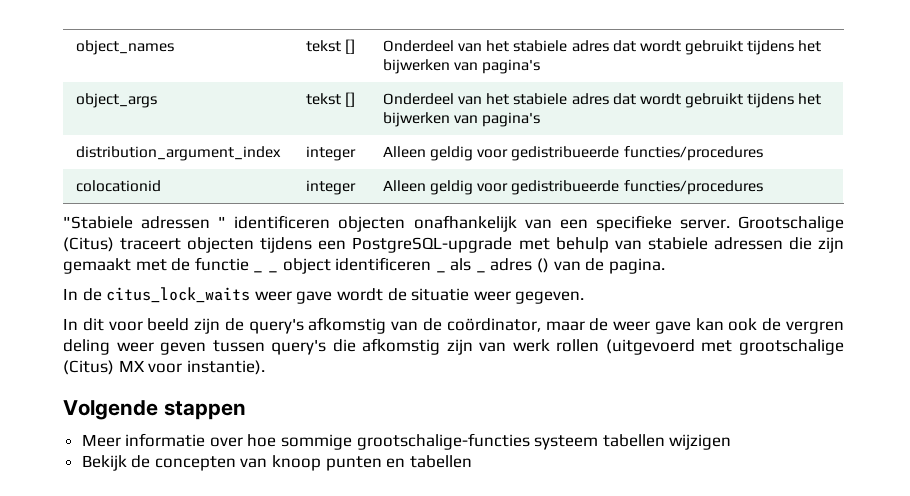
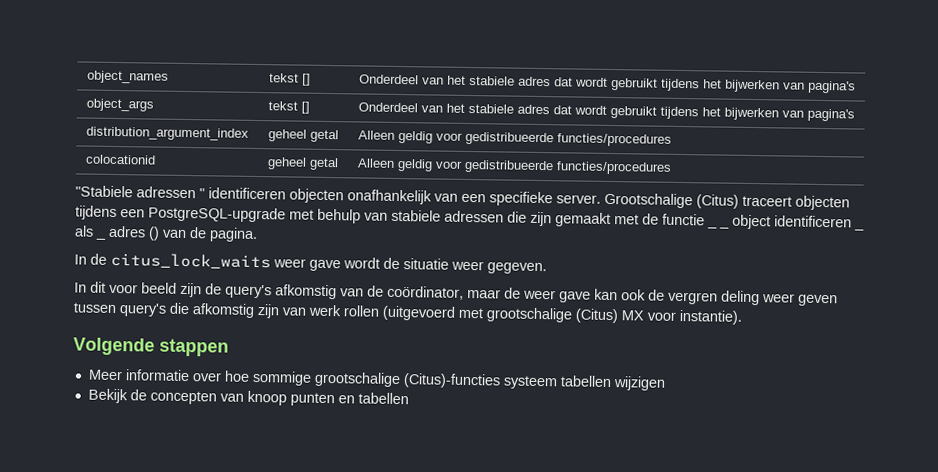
[305,146,356,161] integer -> [267,129,339,143] geheel getal
[305,180,356,195] integer -> [266,157,339,171] geheel getal
[356,433,530,450] grootschalige-functies -> [313,371,501,389] grootschalige (Citus)-functies

